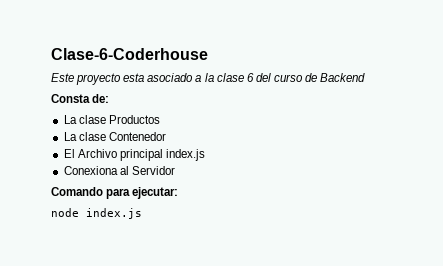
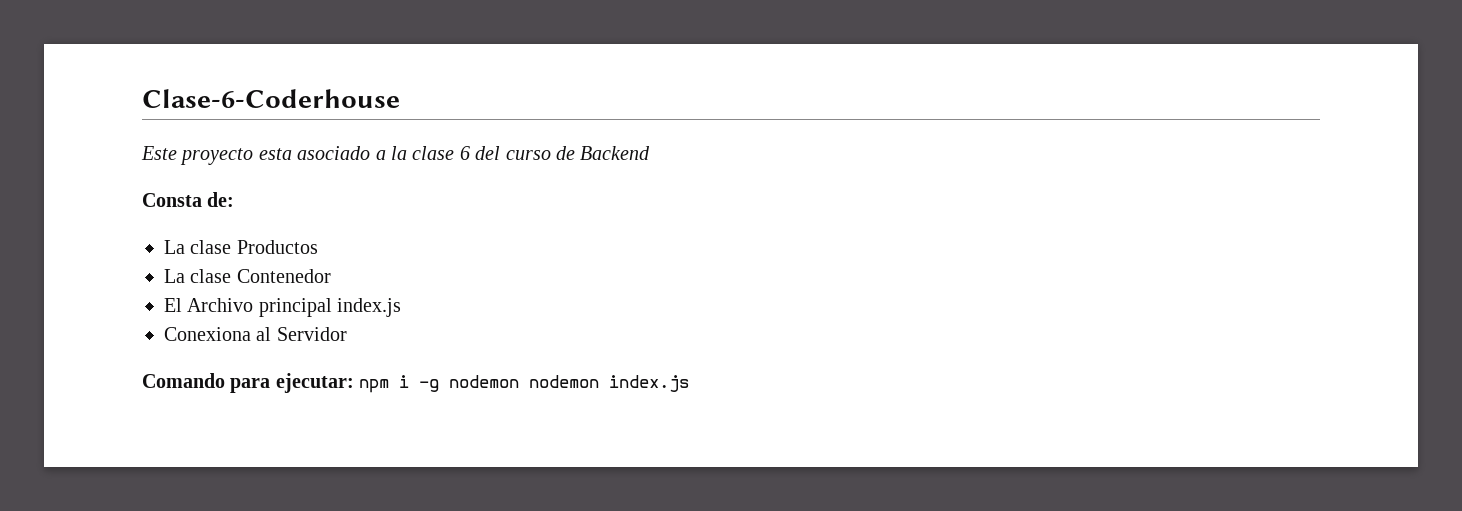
[51,208,79,217] // node -> [359,375,600,393] npm i -g nodemon nodemon

